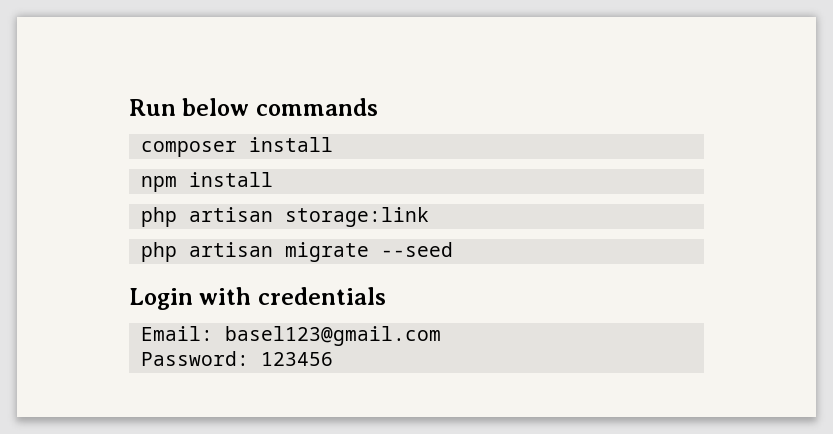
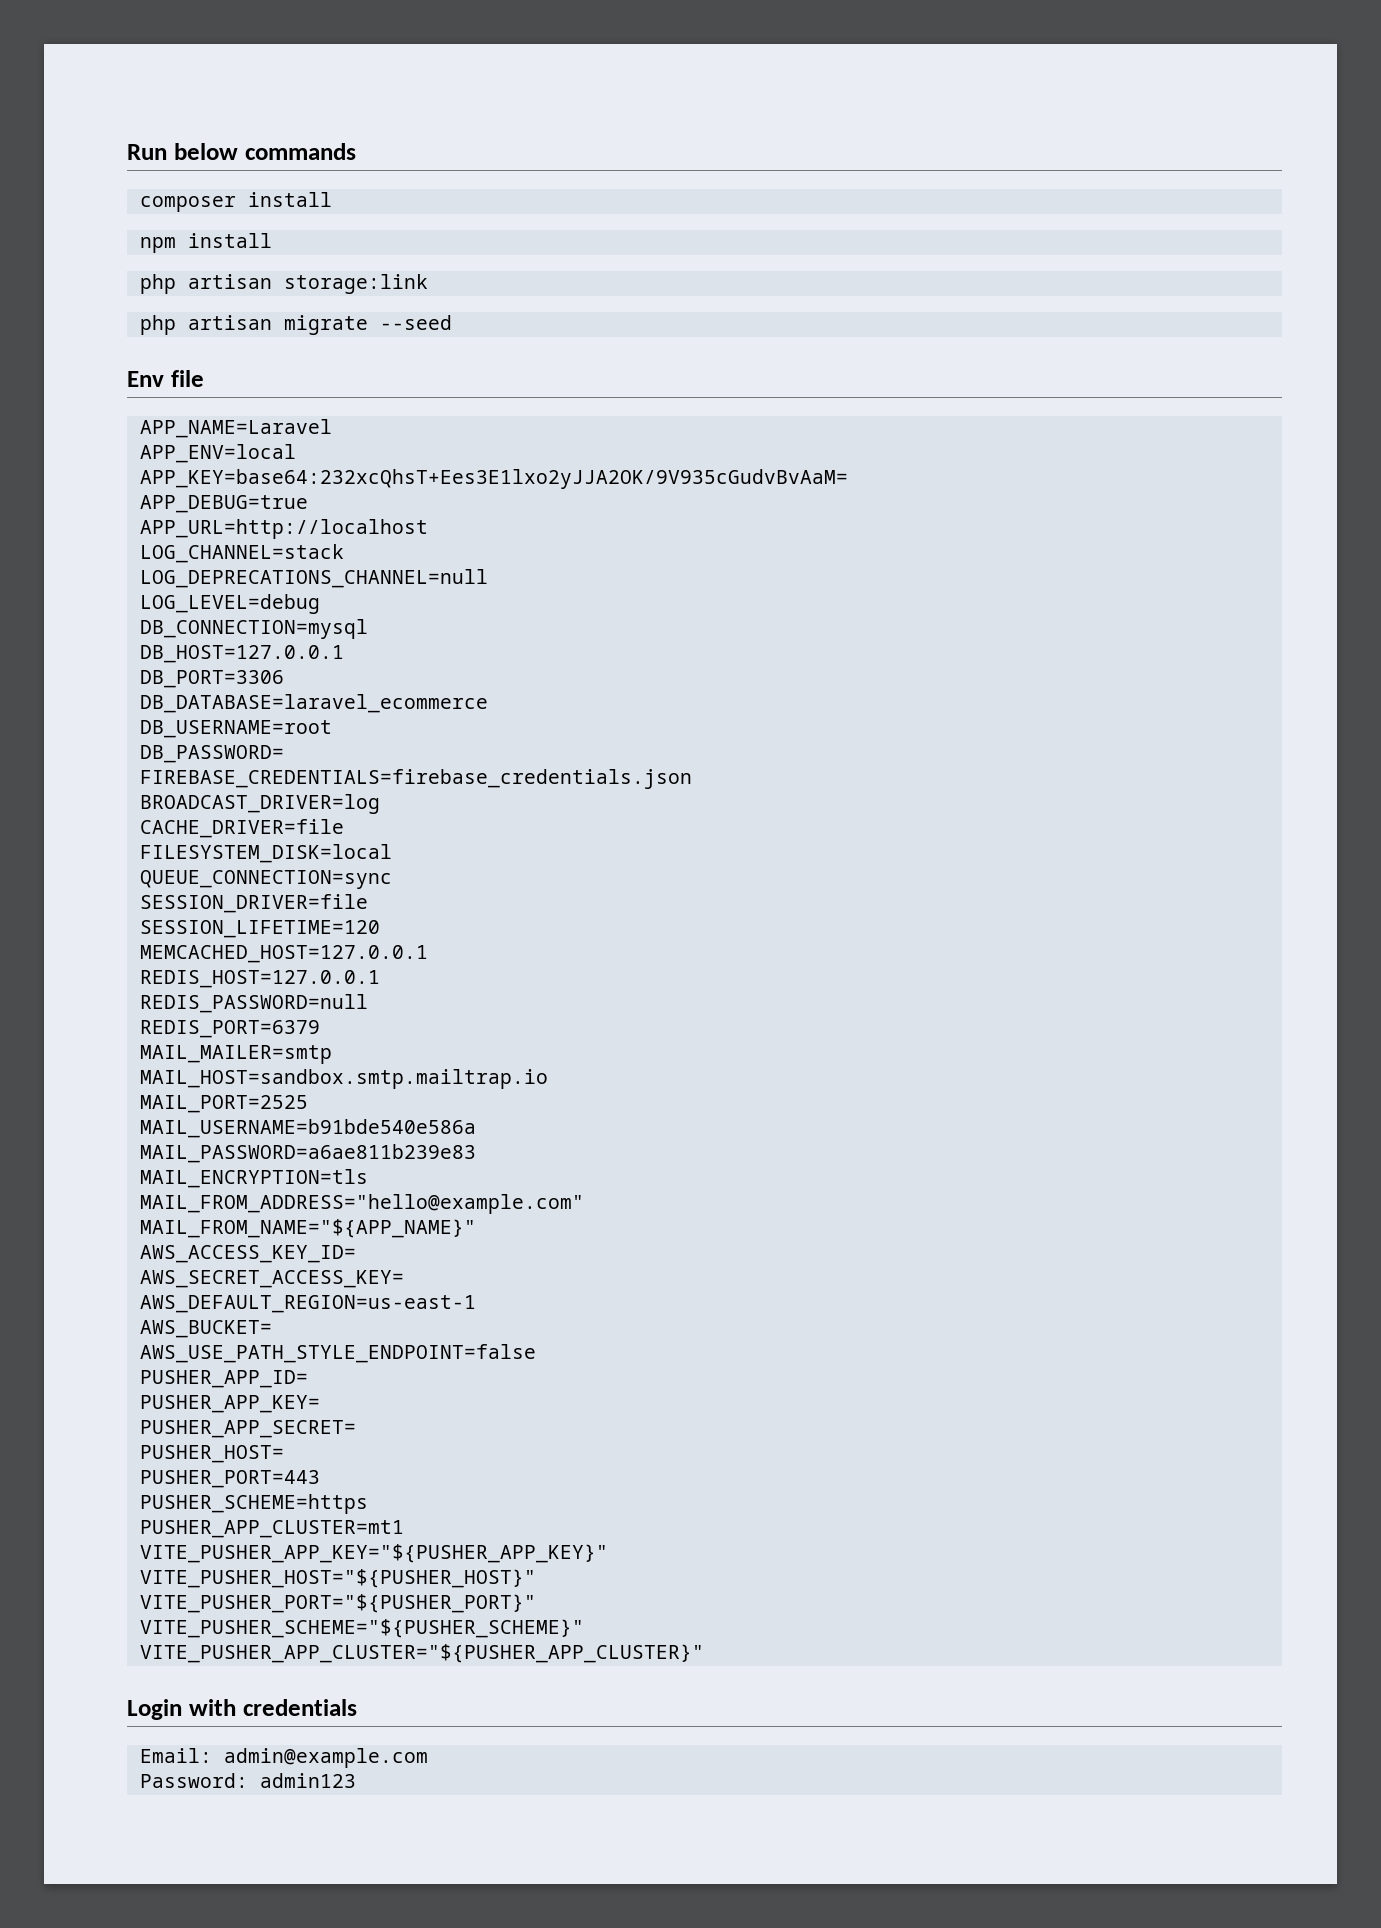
(454, 249) none -> [127,370,204,387] [139,419,332,438] [139,444,296,463] [139,469,848,489] [139,495,308,513] [139,519,428,539] [139,544,344,563] [139,569,488,588] [139,594,320,614] [139,619,368,639] [139,645,344,663] [139,670,284,688] [139,694,488,713] [139,720,332,738] [139,745,284,763] [139,769,692,789] [139,794,380,814] [139,819,344,838] [139,844,392,863] [139,870,392,889] [139,894,368,913] [139,920,380,938] [139,945,428,963] [139,970,380,988] [139,994,368,1013] [139,1020,320,1038] [139,1045,332,1064] [139,1069,548,1089] [139,1095,308,1113] [139,1119,476,1138] [139,1144,476,1163] [139,1169,368,1188] [139,1194,584,1214] [139,1219,476,1238] [139,1245,356,1263] [139,1270,404,1288] [139,1295,476,1313] [139,1320,272,1338] [139,1344,536,1363] [139,1370,308,1388] [139,1395,320,1413] [139,1420,356,1438] [139,1445,284,1463] [139,1470,320,1488] [139,1494,368,1514] [139,1520,404,1538] [139,1544,608,1563] [139,1569,536,1588] [139,1594,536,1613] [139,1619,584,1638] [139,1644,704,1663] // Env file // APP_NAME=Laravel // APP_ENV=local // APP_KEY=base64:232xcQhsT+Ees3E1lxo2yJJA2OK/9V935cGudvBvAaM= // APP_DEBUG=true // APP_URL=http://localhost // LOG_CHANNEL=stack // LOG_DEPRECATIONS_CHANNEL=null // LOG_LEVEL=debug // DB_CONNECTION=mysql // DB_HOST=127.0.0.1 // DB_PORT=3306 // DB_DATABASE=laravel_ecommerce // DB_USERNAME=root // DB_PASSWORD= // FIREBASE_CREDENTIALS=firebase_credentials.json // BROADCAST_DRIVER=log // CACHE_DRIVER=file // FILESYSTEM_DISK=local // QUEUE_CONNECTION=sync // SESSION_DRIVER=file // SESSION_LIFETIME=120 // MEMCACHED_HOST=127.0.0.1 // REDIS_HOST=127.0.0.1 // REDIS_PASSWORD=null // REDIS_PORT=6379 // MAIL_MAILER=smtp // MAIL_HOST=sandbox.smtp.mailtrap.io // MAIL_PORT=2525 // MAIL_USERNAME=b91bde540e586a // MAIL_PASSWORD=a6ae811b239e83 // MAIL_ENCRYPTION=tls // MAIL_FROM_ADDRESS="hello@example.com" // MAIL_FROM_NAME="${APP_NAME}" // AWS_ACCESS_KEY_ID= // AWS_SECRET_ACCESS_KEY= // AWS_DEFAULT_REGION=us-east-1 // AWS_BUCKET= // AWS_USE_PATH_STYLE_ENDPOINT=false // PUSHER_APP_ID= // PUSHER_APP_KEY= // PUSHER_APP_SECRET= // PUSHER_HOST= // PUSHER_PORT=443 // PUSHER_SCHEME=https // PUSHER_APP_CLUSTER=mt1 // VITE_PUSHER_APP_KEY="${PUSHER_APP_KEY}" // VITE_PUSHER_HOST="${PUSHER_HOST}" // VITE_PUSHER_PORT="${PUSHER_PORT}" // VITE_PUSHER_SCHEME="${PUSHER_SCHEME}" // VITE_PUSHER_APP_CLUSTER="${PUSHER_APP_CLUSTER}"
[225,326,442,346] basel123@gmail.com -> [223,1748,428,1768] admin@example.com
[261,352,334,366] 123456 -> [259,1773,356,1788] admin123

